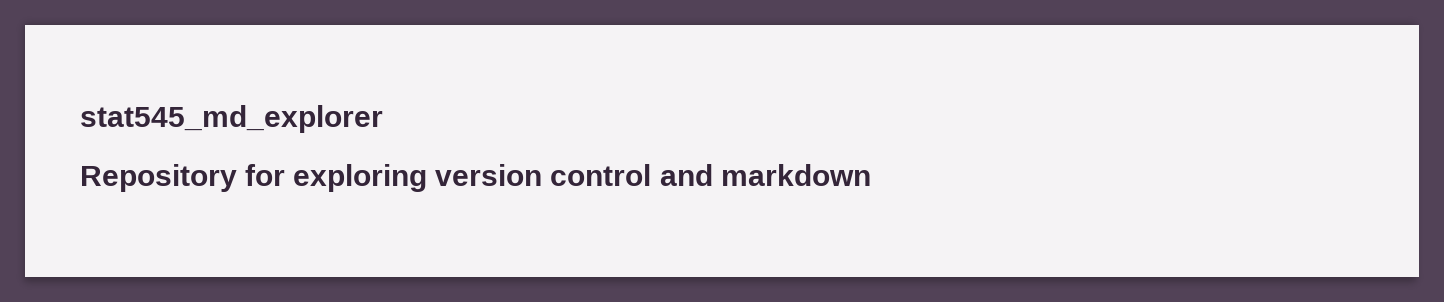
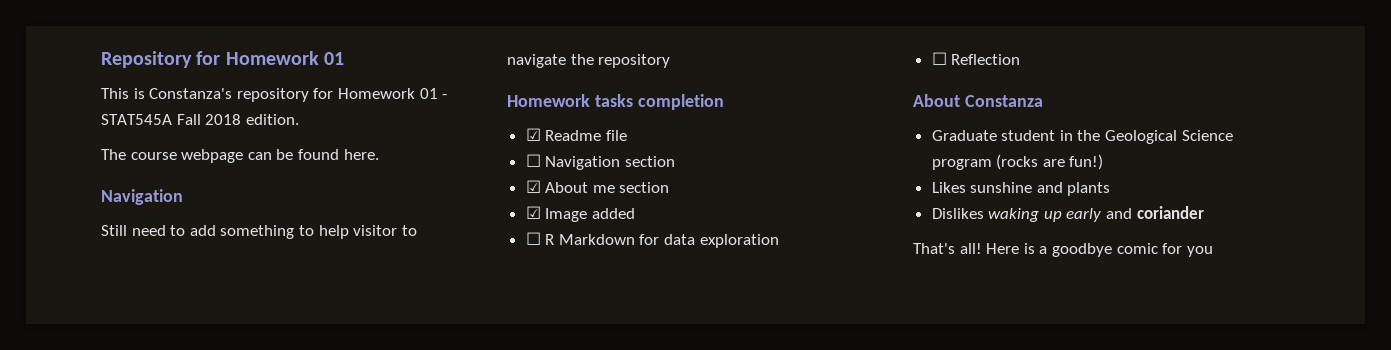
[80,105,383,133] stat545_md_explorer // -> (101, 59) none
[293,164,871,192] exploring version control and markdown -> [225,51,344,65] [101,88,448,102] [101,114,299,125] [101,149,379,163] [101,189,183,205] [101,225,417,239] [507,54,671,68] [507,94,724,110] [525,128,627,141] [525,154,675,170] [525,180,670,193] [525,206,635,222] [525,232,779,248] [931,52,1021,65] [913,94,1043,107] [931,130,1233,144] [931,154,1104,170] [931,182,1111,196] [931,206,1204,222] [913,243,1213,257] Homework 01 // This is Constanza's repository for Homework 01 - STAT545A Fall 2018 edition. // The course webpage can be found here. // Navigation // Still need to add something to help visitor to navigate the repository // Homework tasks completion // ☑ Readme file // ☐ Navigation section // ☑ About me section // ☑ Image added // ☐ R Markdown for data exploration // ☐ Reflection // About Constanza // Graduate student in the Geological Science program (rocks are fun!) // Likes sunshine and plants // Dislikes waking up early and coriander // That's all! Here is a goodbye comic for you

